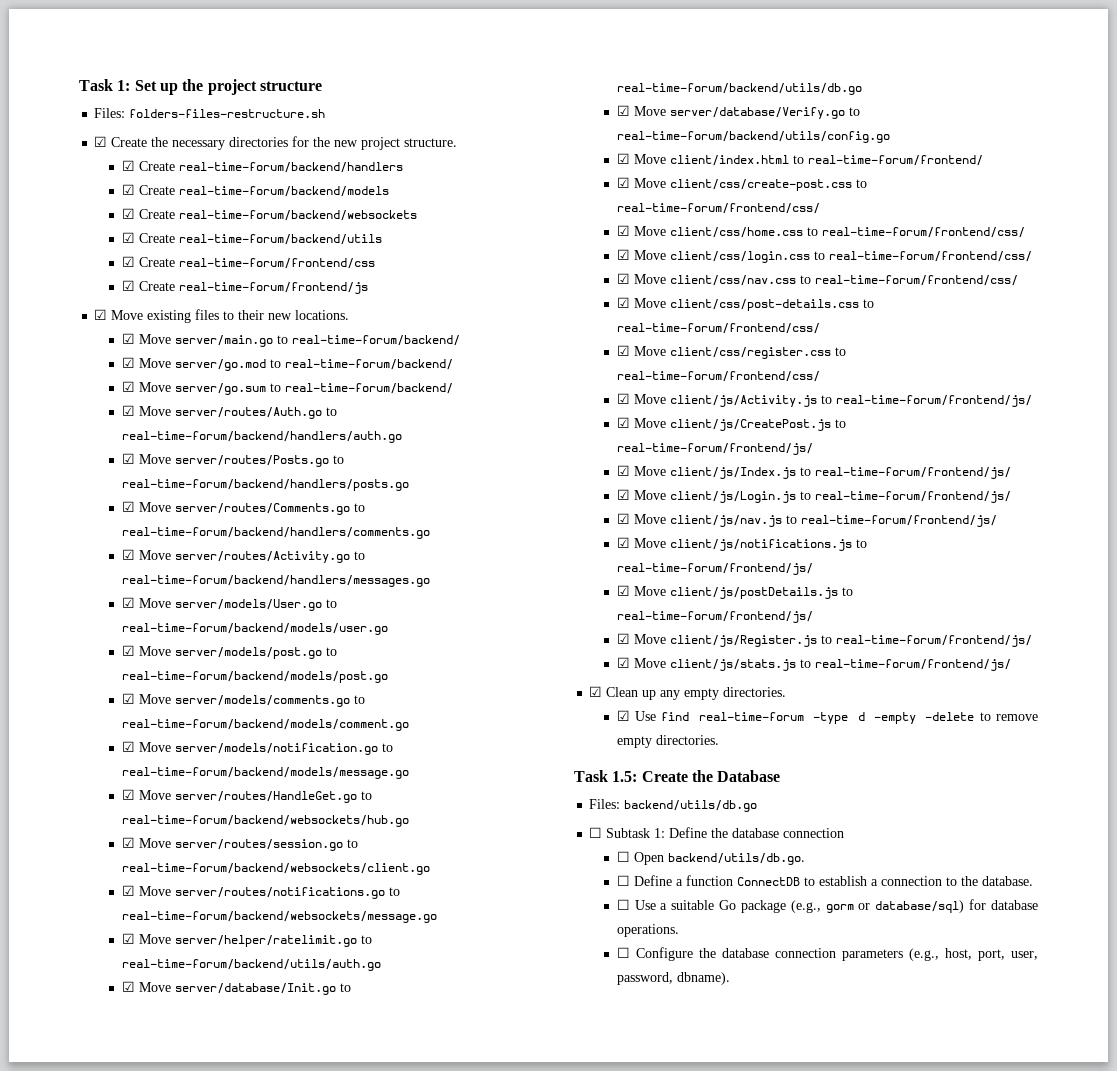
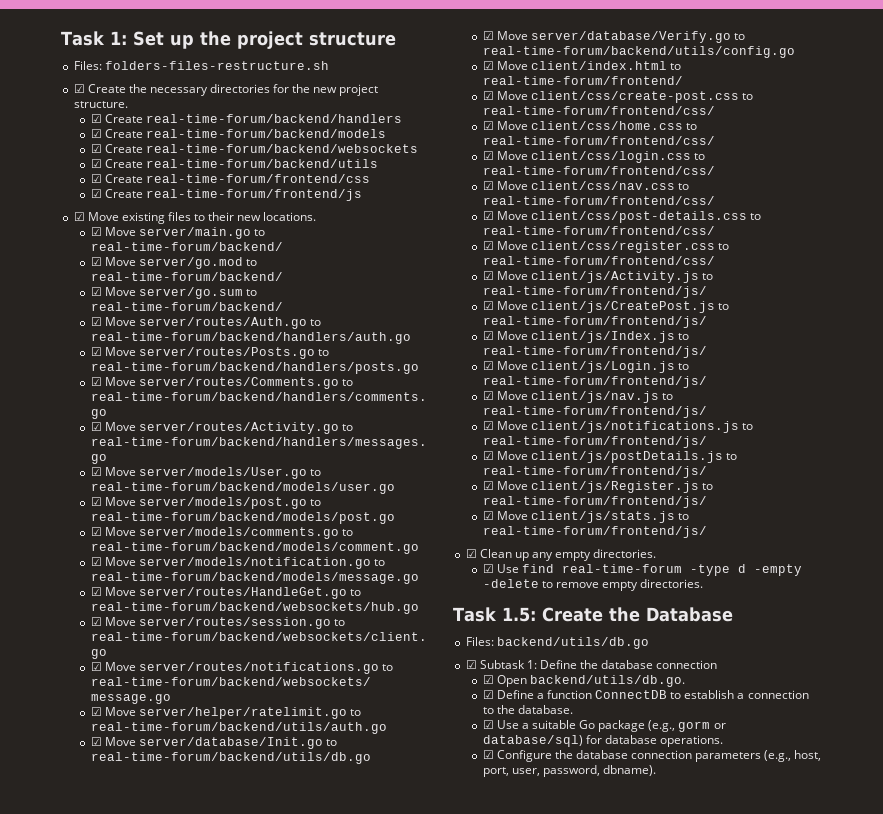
[589,827,603,838] ☐ -> [465,660,477,669] ☑
[616,851,630,862] ☐ -> [482,675,494,684] ☑
[616,875,630,886] ☐ -> [482,690,494,699] ☑
[616,899,630,910] ☐ -> [482,720,494,729] ☑
[616,947,630,958] ☐ -> [482,750,494,759] ☑

